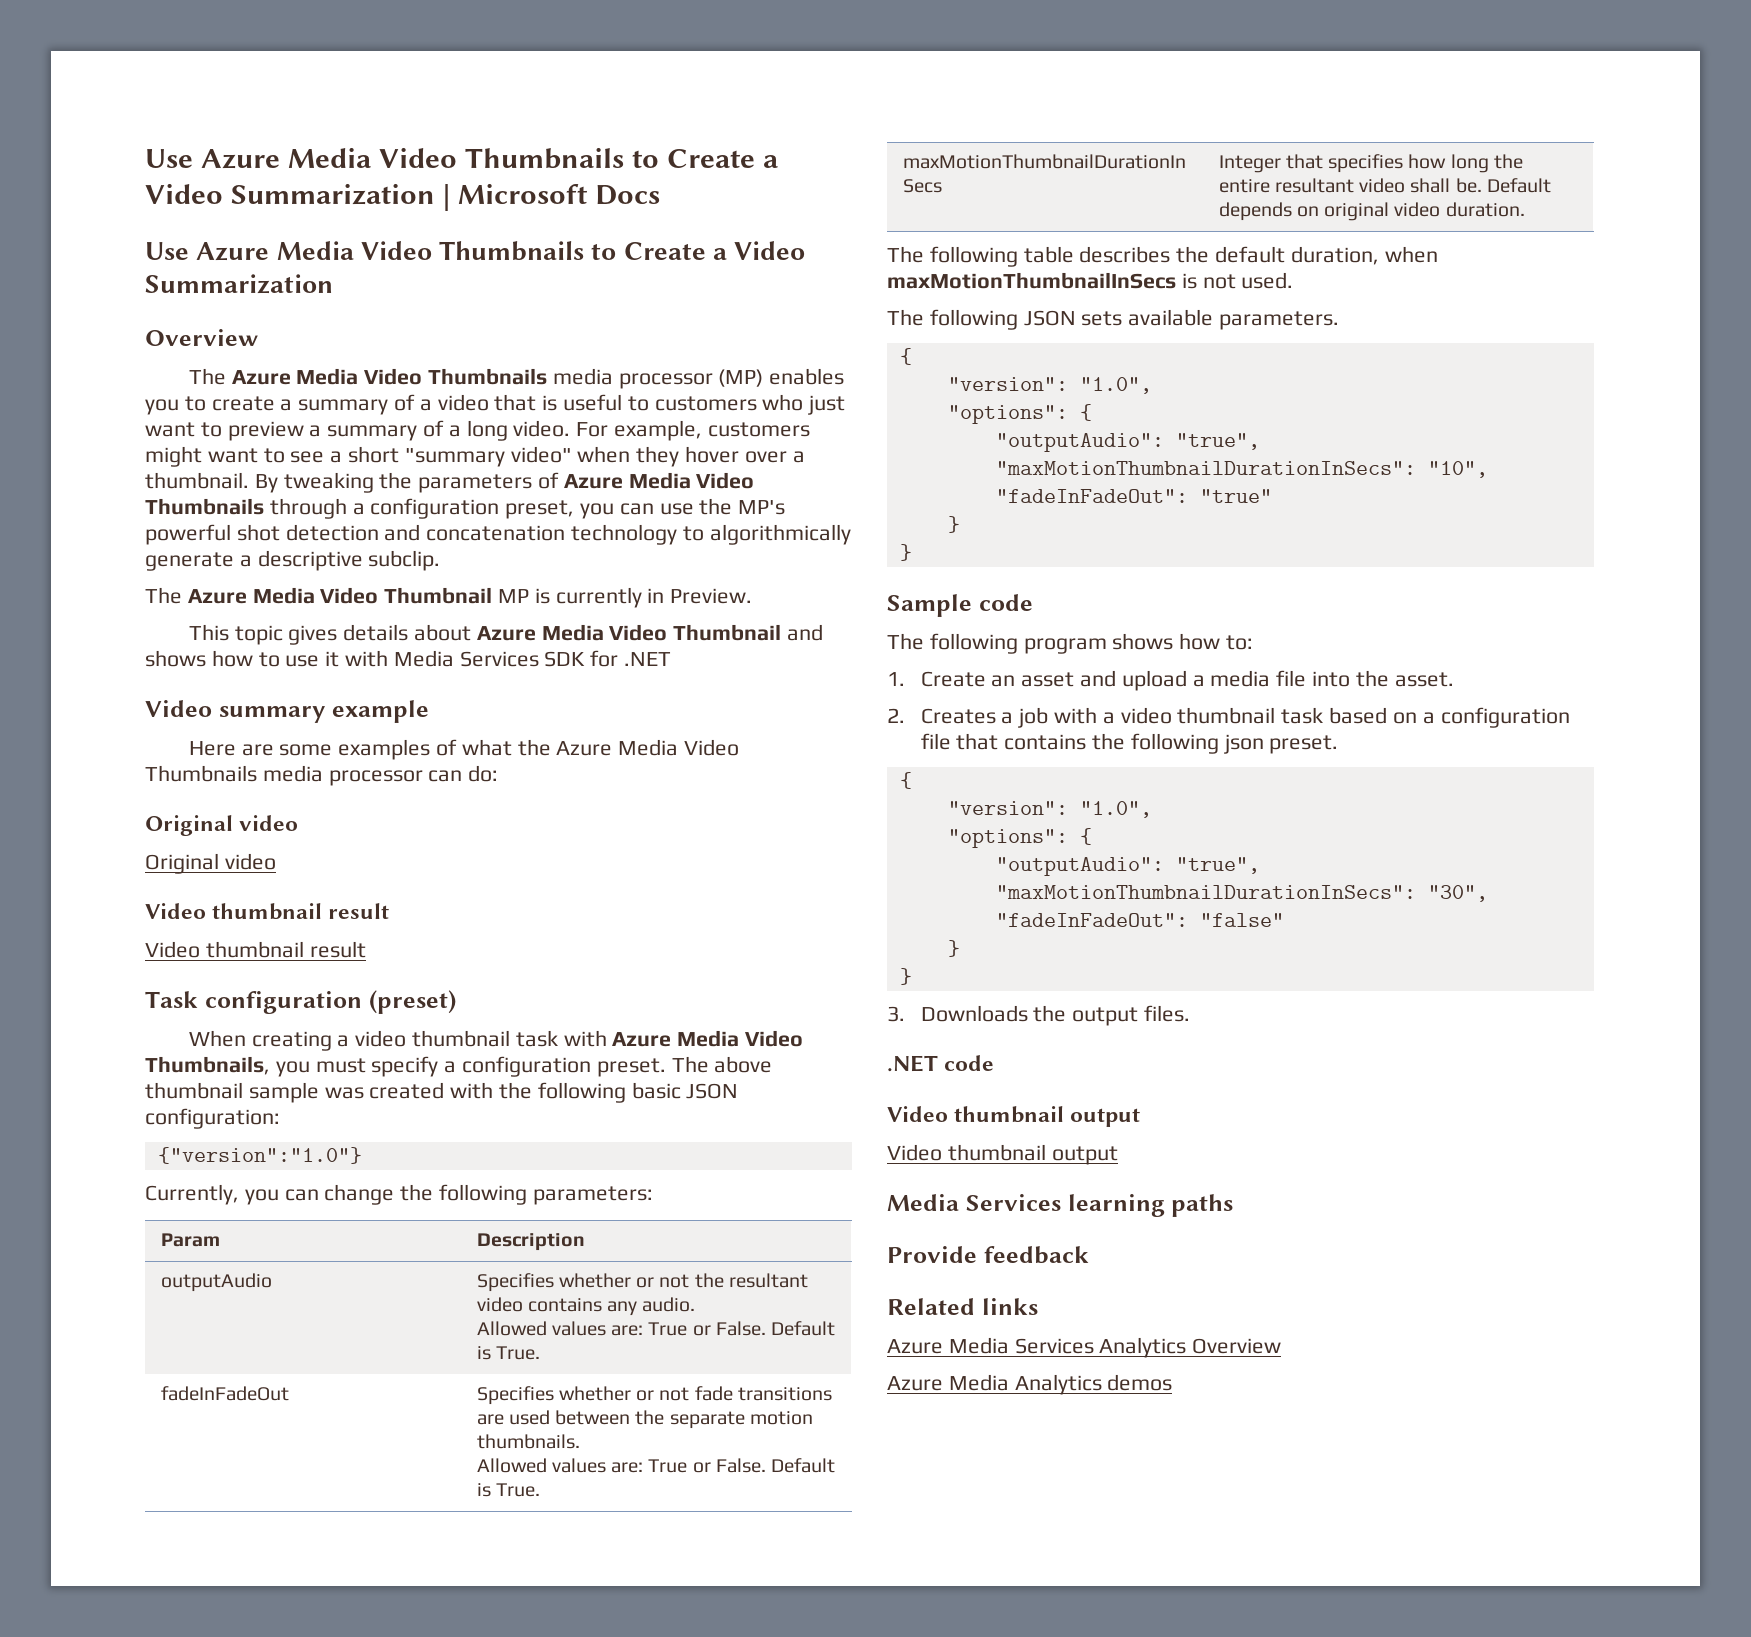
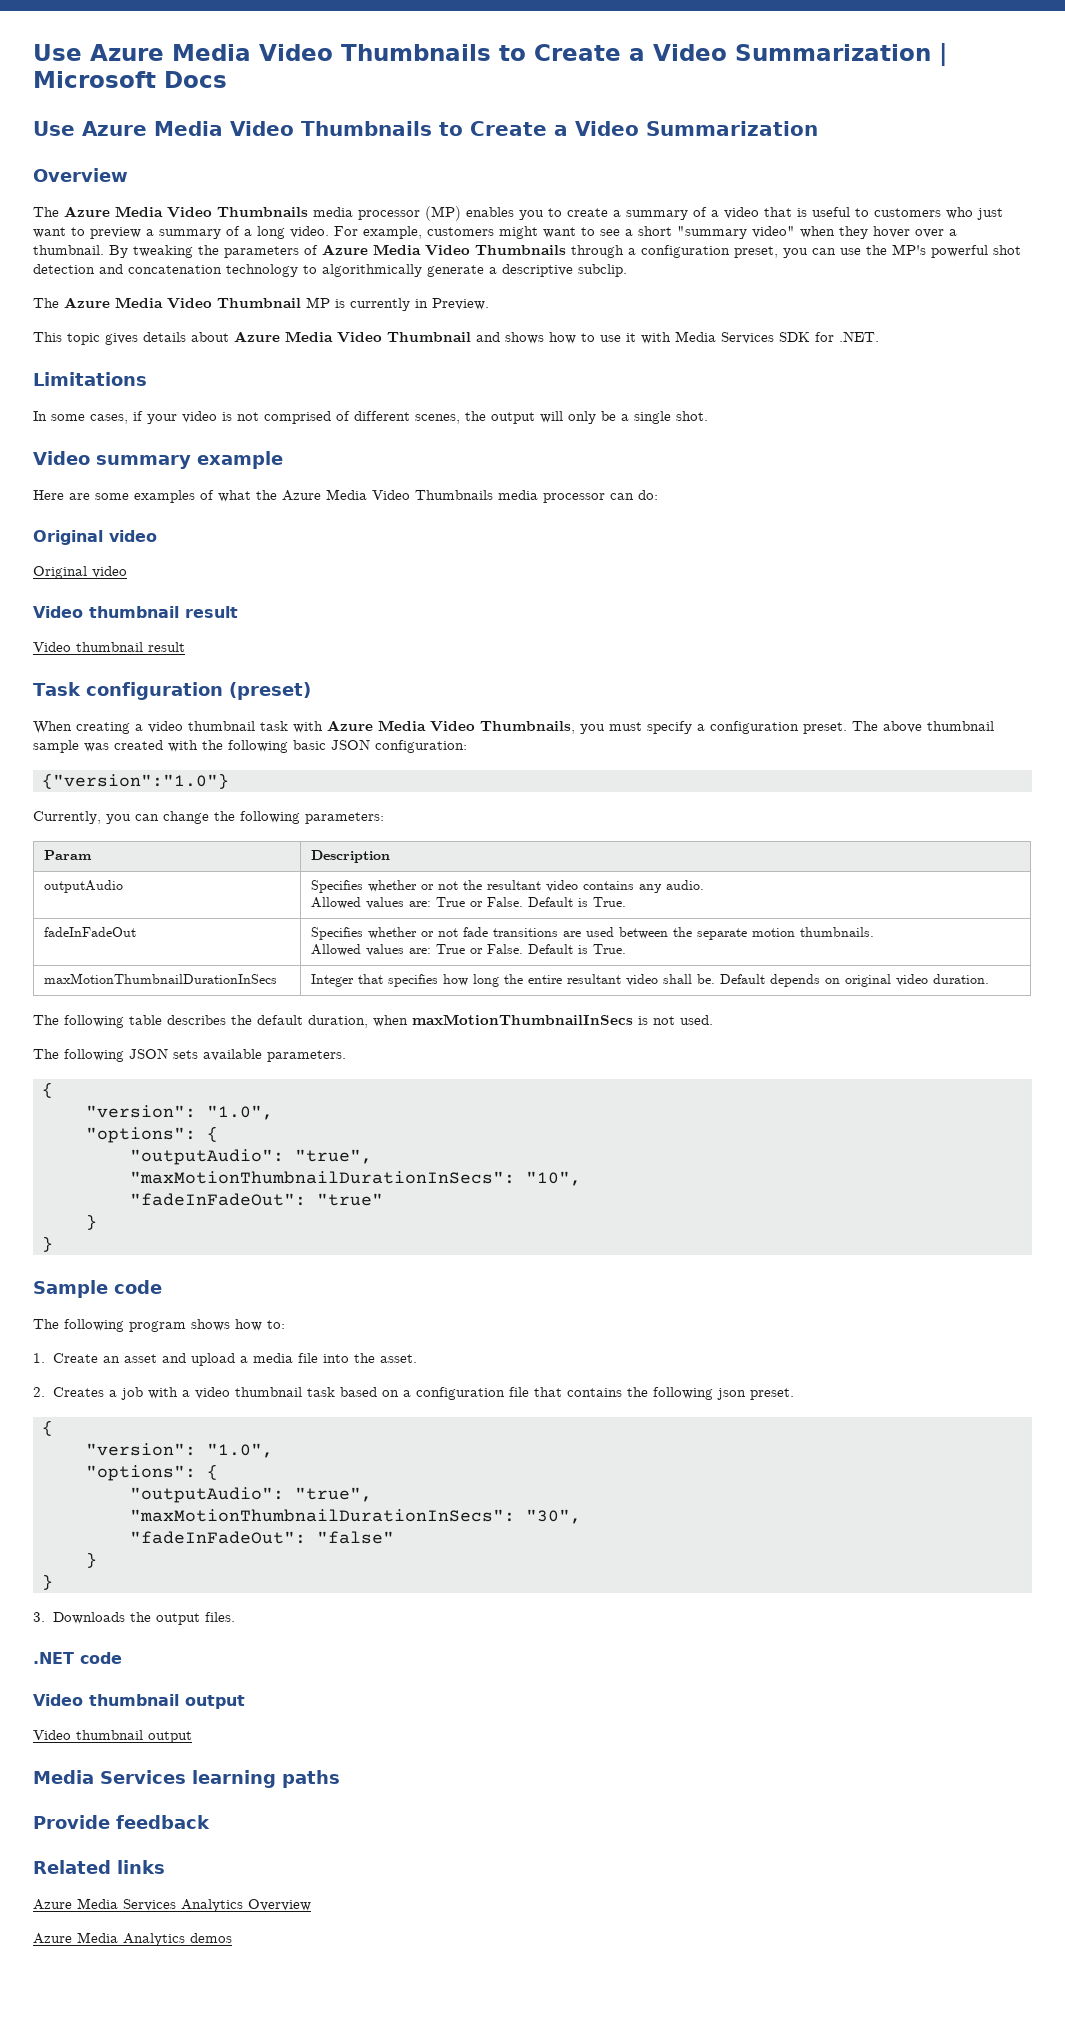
[624,652,672,666] .NET -> [839,331,879,342] [33,372,147,386] [33,411,708,424] .NET. // Limitations // In some cases, if your video is not comprised of different scenes, the output will only be a single shot.

